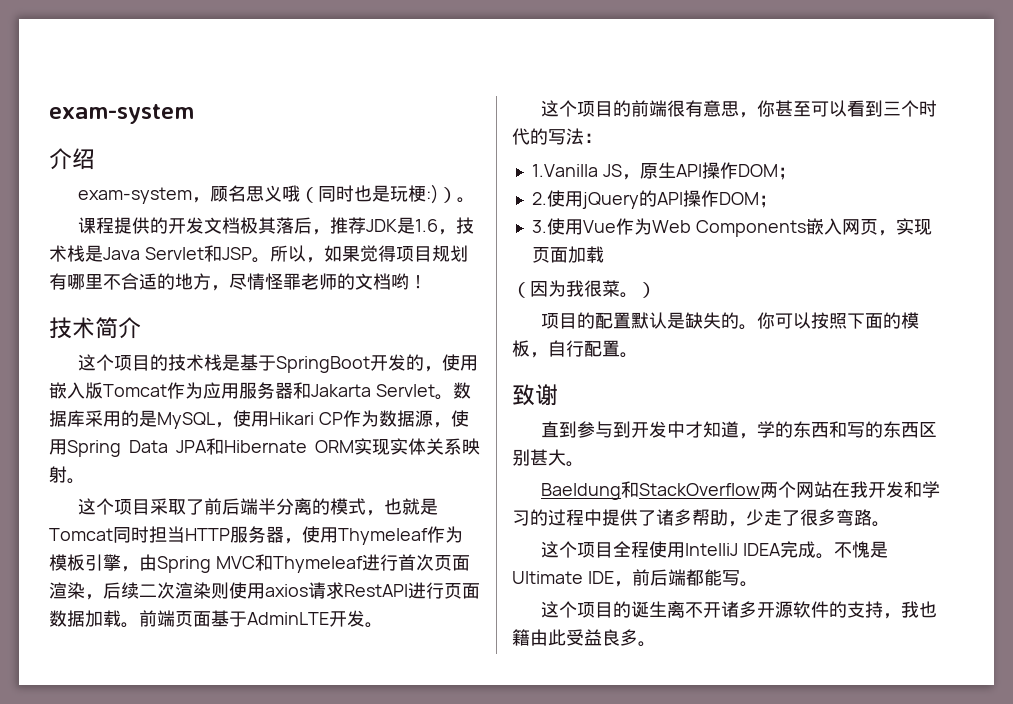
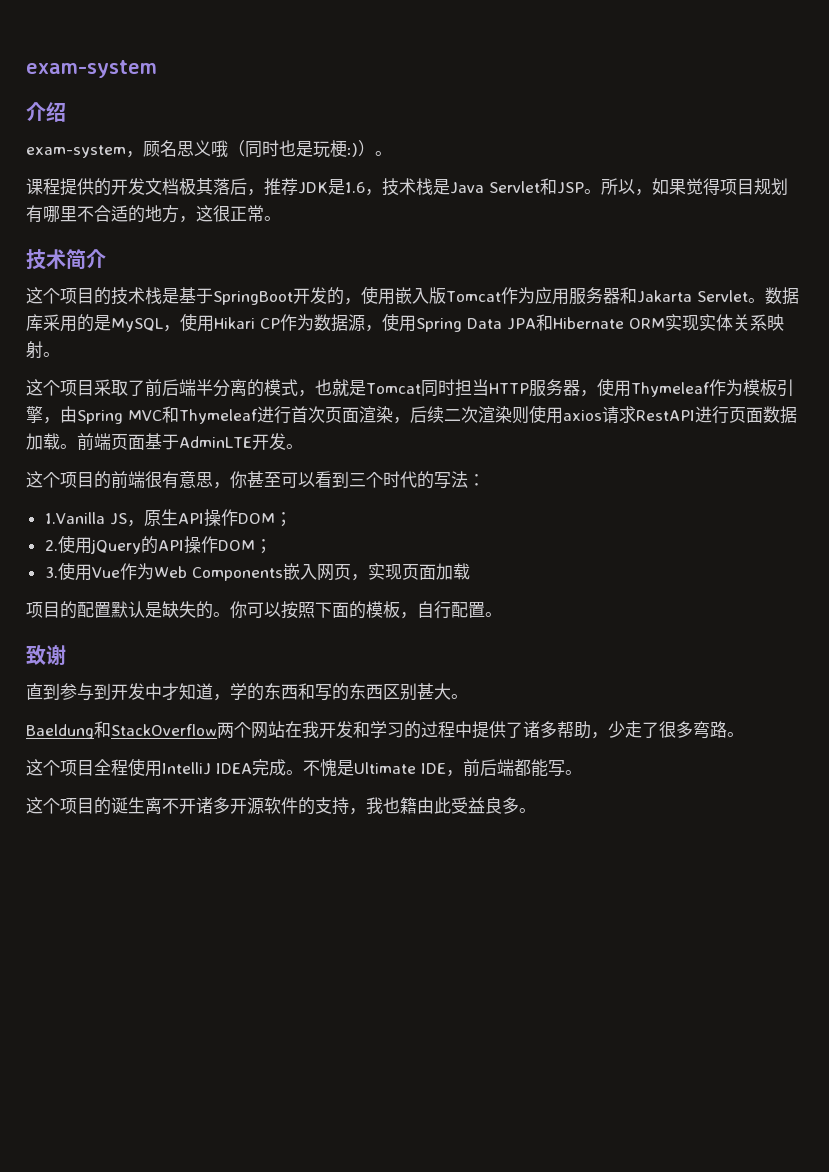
[229,273,427,290] 尽情怪罪老师的文档哟！ -> [196,205,281,222] 这很正常。
[512,280,656,298] // （因为我很菜。） -> (470, 571) none

